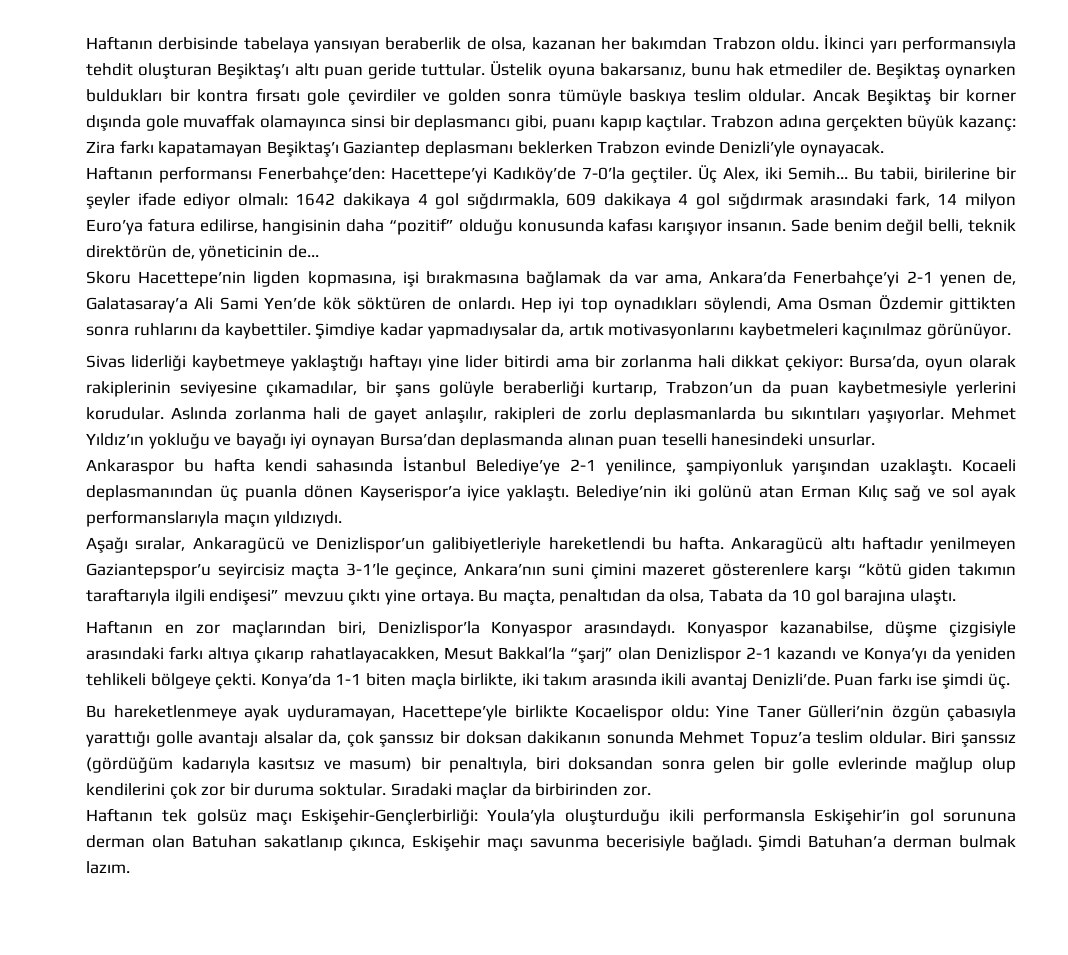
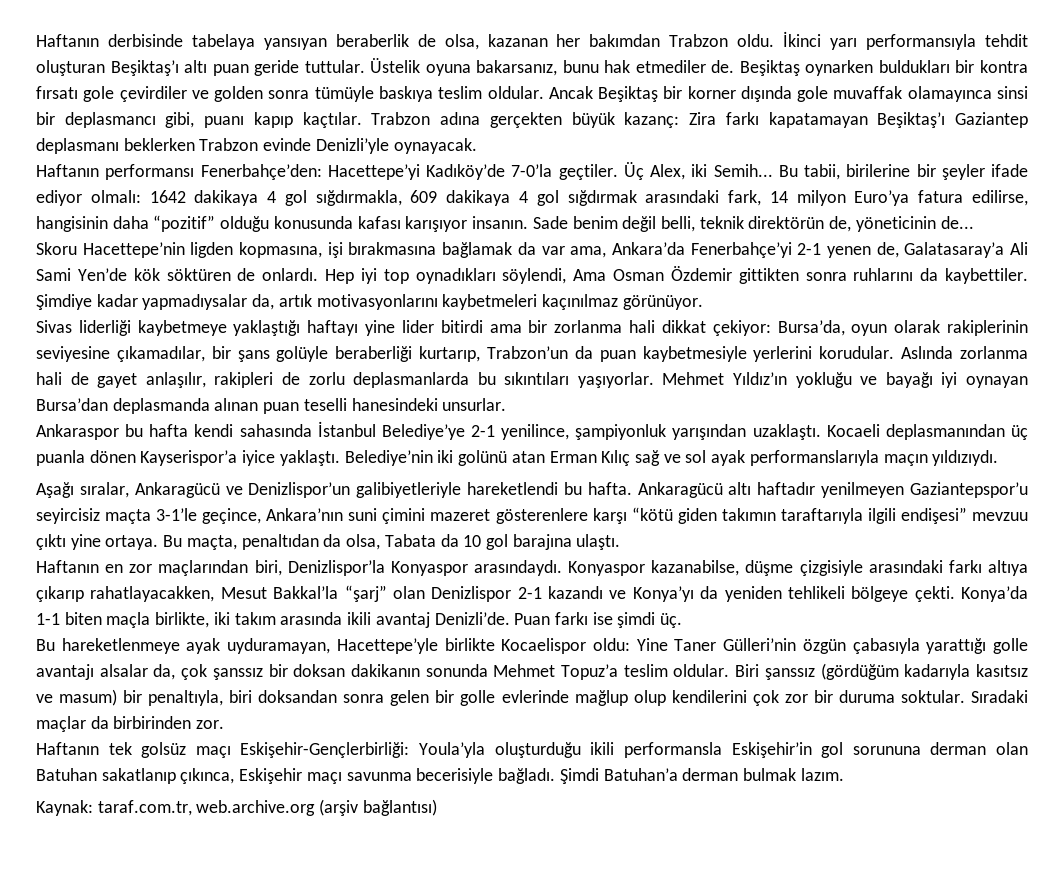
(130, 867) none -> [36,799,437,816] // Kaynak: taraf.com.tr, web.archive.org (arşiv bağlantısı)

